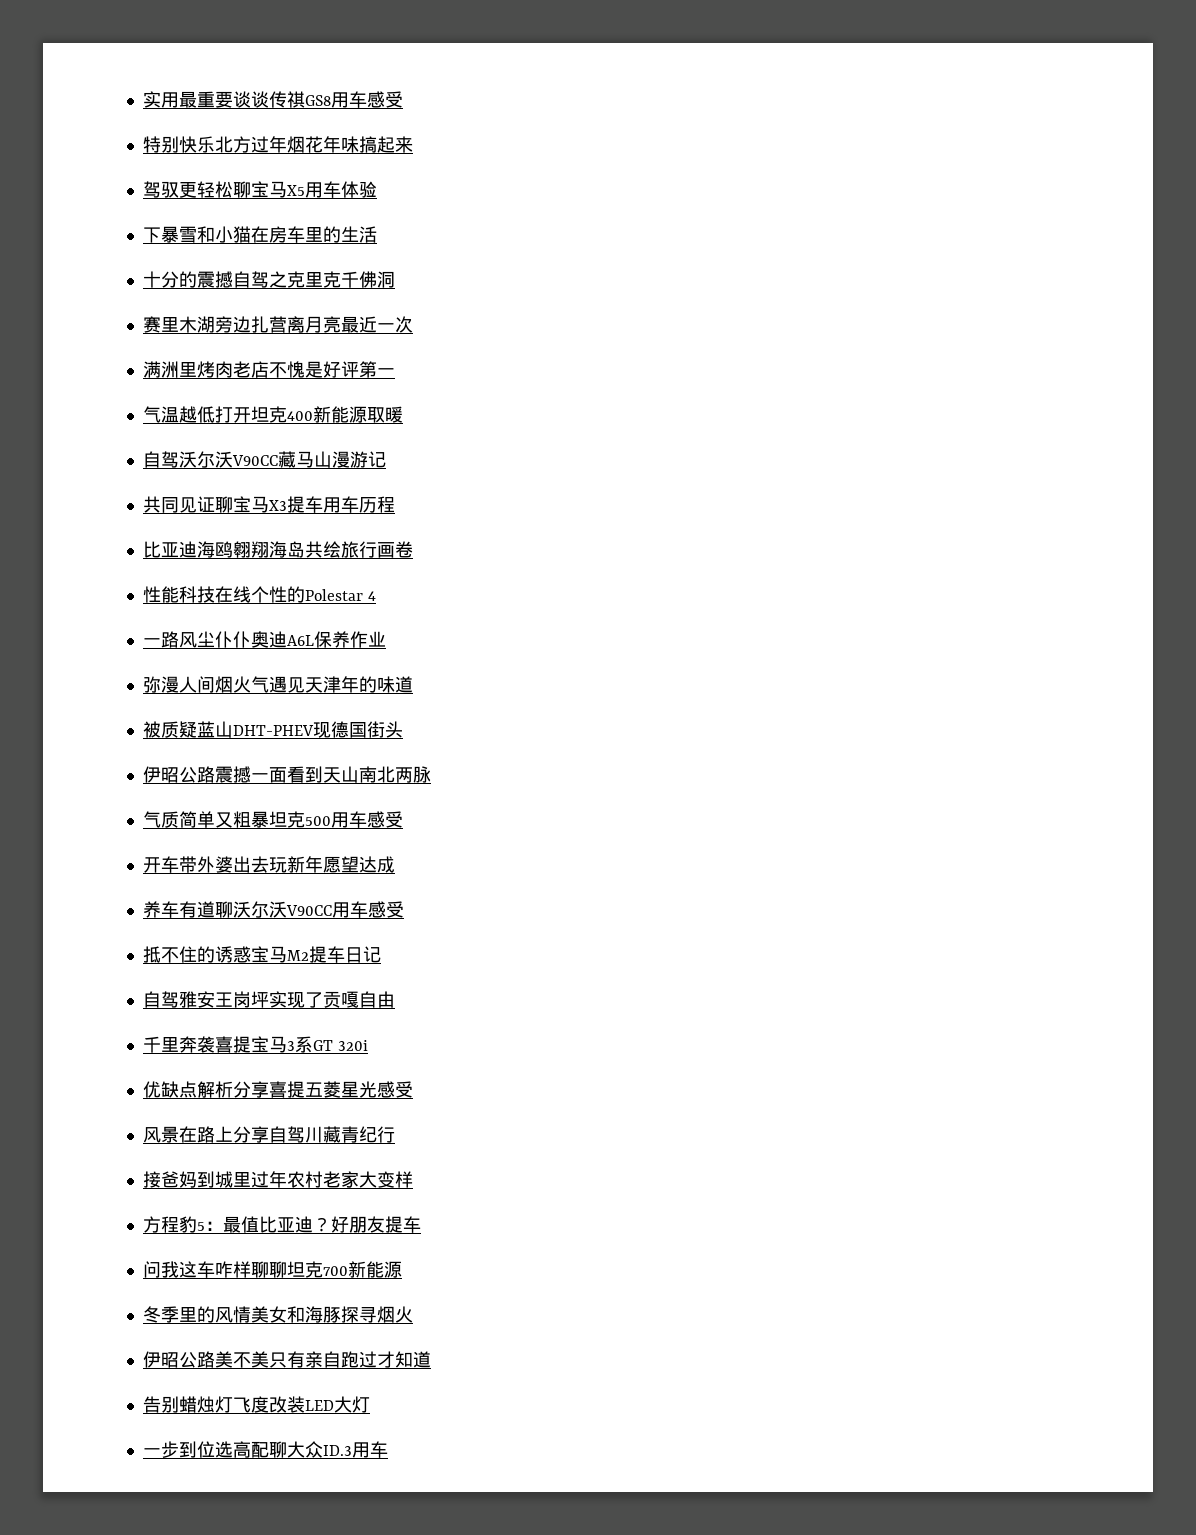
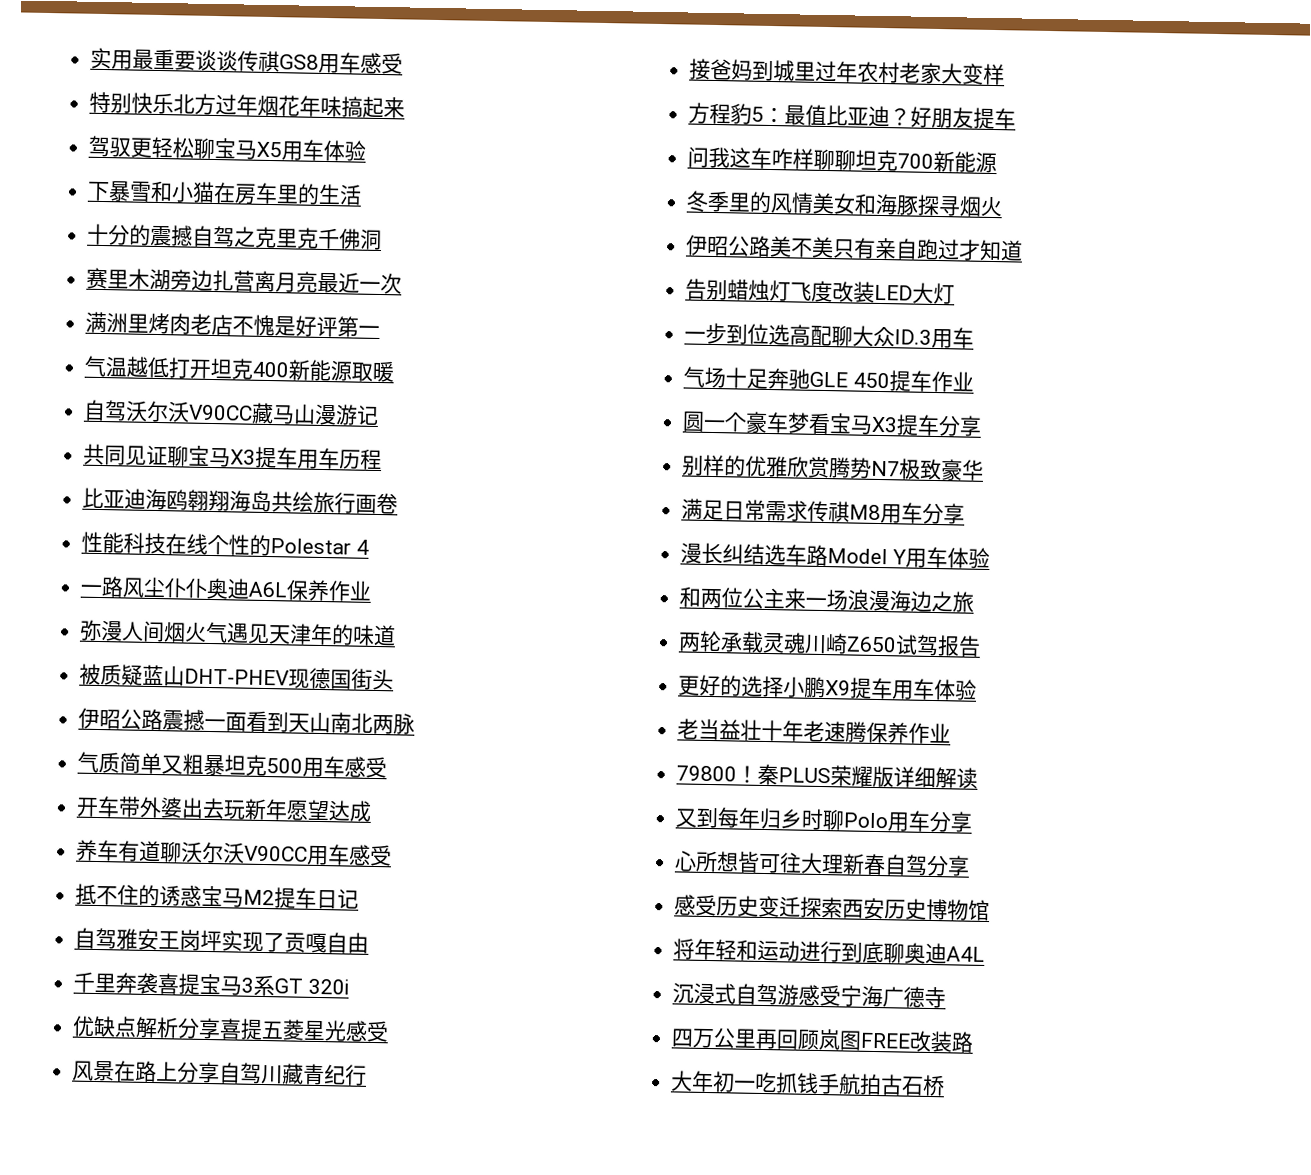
(388, 1449) none -> [683,366,974,393] [682,411,983,437] [682,454,985,481] [681,498,966,525] [680,542,990,569] [679,586,975,613] [678,630,982,657] [678,674,978,701] [677,718,952,744] [676,763,979,789] [675,807,974,833] [674,850,971,877] [674,894,991,922] [673,938,986,965] [672,982,947,1009] [671,1028,975,1053] [670,1070,946,1097] // 气场十足奔驰GLE 450提车作业 // 圆一个豪车梦看宝马X3提车分享 // 别样的优雅欣赏腾势N7极致豪华 // 满足日常需求传祺M8用车分享 // 漫长纠结选车路Model Y用车体验 // 和两位公主来一场浪漫海边之旅 // 两轮承载灵魂川崎Z650试驾报告 // 更好的选择小鹏X9提车用车体验 // 老当益壮十年老速腾保养作业 // 79800！秦PLUS荣耀版详细解读 // 又到每年归乡时聊Polo用车分享 // 心所想皆可往大理新春自驾分享 // 感受历史变迁探索西安历史博物馆 // 将年轻和运动进行到底聊奥迪A4L // 沉浸式自驾游感受宁海广德寺 // 四万公里再回顾岚图FREE改装路 // 大年初一吃抓钱手航拍古石桥

